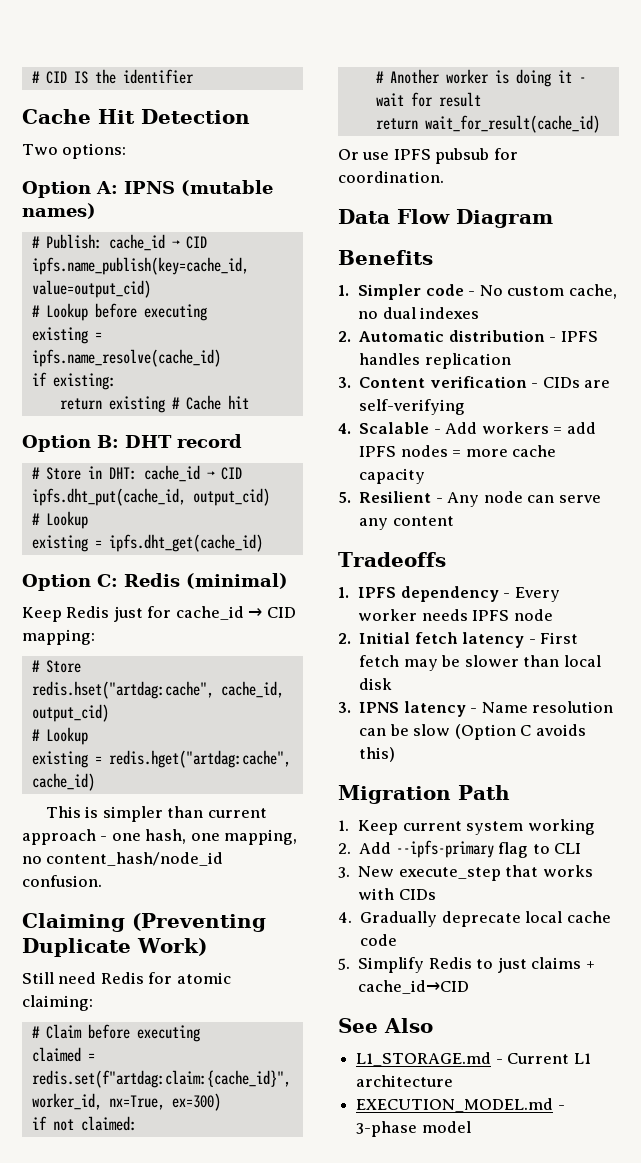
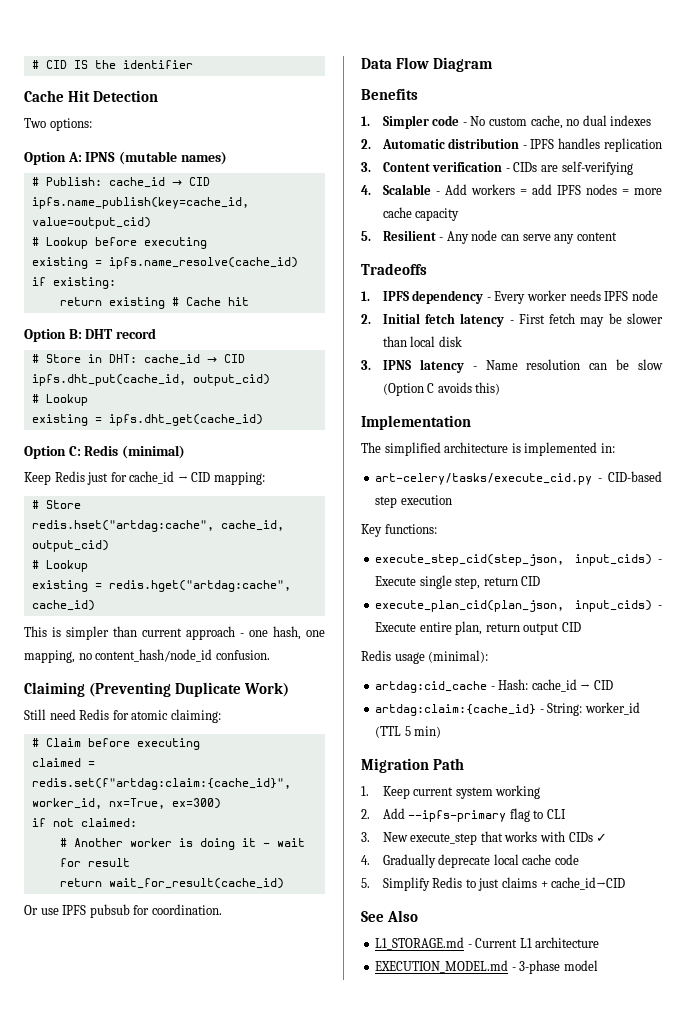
(396, 754) none -> [361,415,471,430] [361,442,615,456] [375,471,662,485] [375,495,452,508] [361,524,437,537] [375,554,662,566] [375,575,541,589] [375,600,662,612] [375,621,581,635] [361,650,489,664] [375,679,613,693] [375,702,640,716] [375,726,442,738] // Implementation // The simplified architecture is implemented in: // art-celery/tasks/execute_cid.py - CID-based step execution // Key functions: // execute_step_cid(step_json, input_cids) - Execute single step, return CID // execute_plan_cid(plan_json, input_cids) - Execute entire plan, return output CID // Redis usage (minimal): // artdag:cid_cache - Hash: cache_id → CID // artdag:claim:{cache_id} - String: worker_id (TTL 5 min)
(436, 894) none -> [596,833,608,842] ✓

